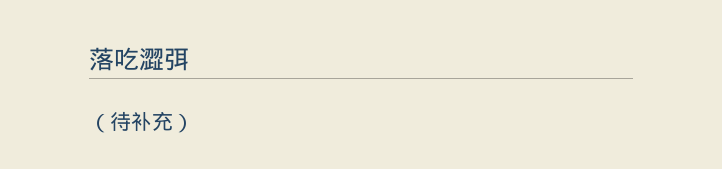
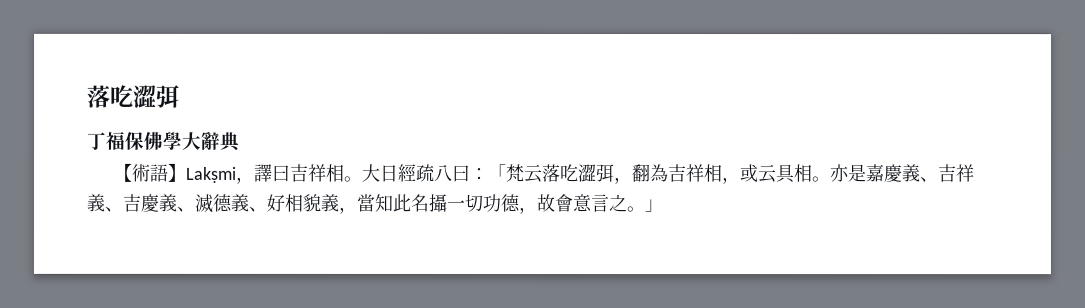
[89,111,194,133] （待补充） -> [87,131,242,152] [113,163,975,185] [86,193,663,214] 丁福保佛學大辭典 // 【術語】Lakṣmi，譯曰吉祥相。大日經疏八曰：「梵云落吃澀弭，翻為吉祥相，或云具相。亦是嘉慶義、吉祥義、吉慶義、滅德義、好相貌義，當知此名攝一切功德，故會意言之。」

